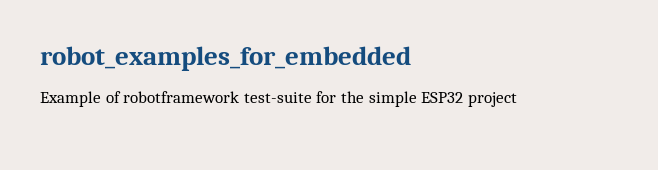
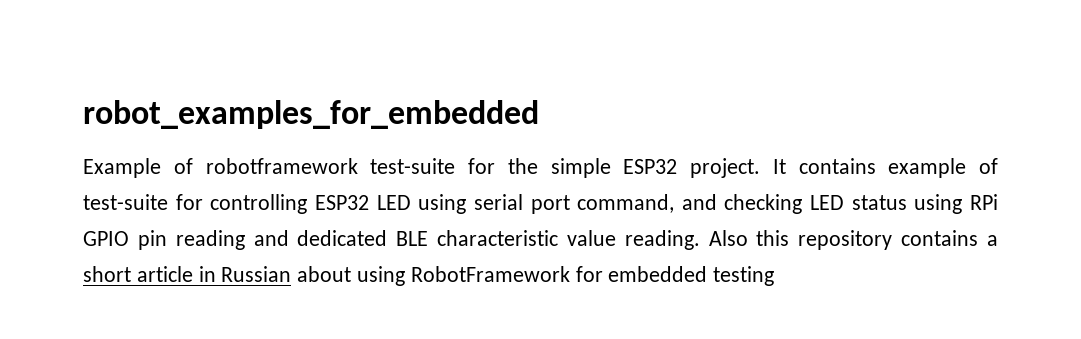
[467,92,517,107] project -> [690,158,998,178] [83,194,998,214] [83,230,998,250] [83,266,775,286] project. It contains example of test-suite for controlling ESP32 LED using serial port command, and checking LED status using RPi GPIO pin reading and dedicated BLE characteristic value reading. Also this repository contains a short article in Russian about using RobotFramework for embedded testing

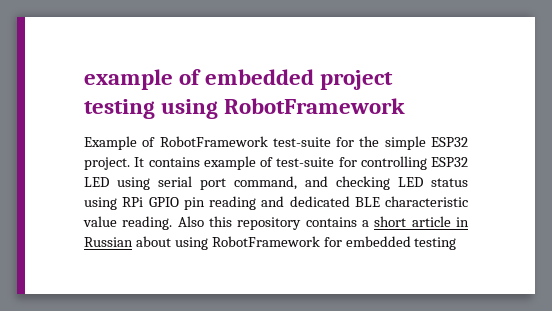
[83,100,539,129] robot_examples_for_embedded -> [84,69,394,90] [84,98,406,119] example of embedded project testing using RobotFramework
[205,158,358,174] robotframework -> [159,136,268,147] RobotFramework

